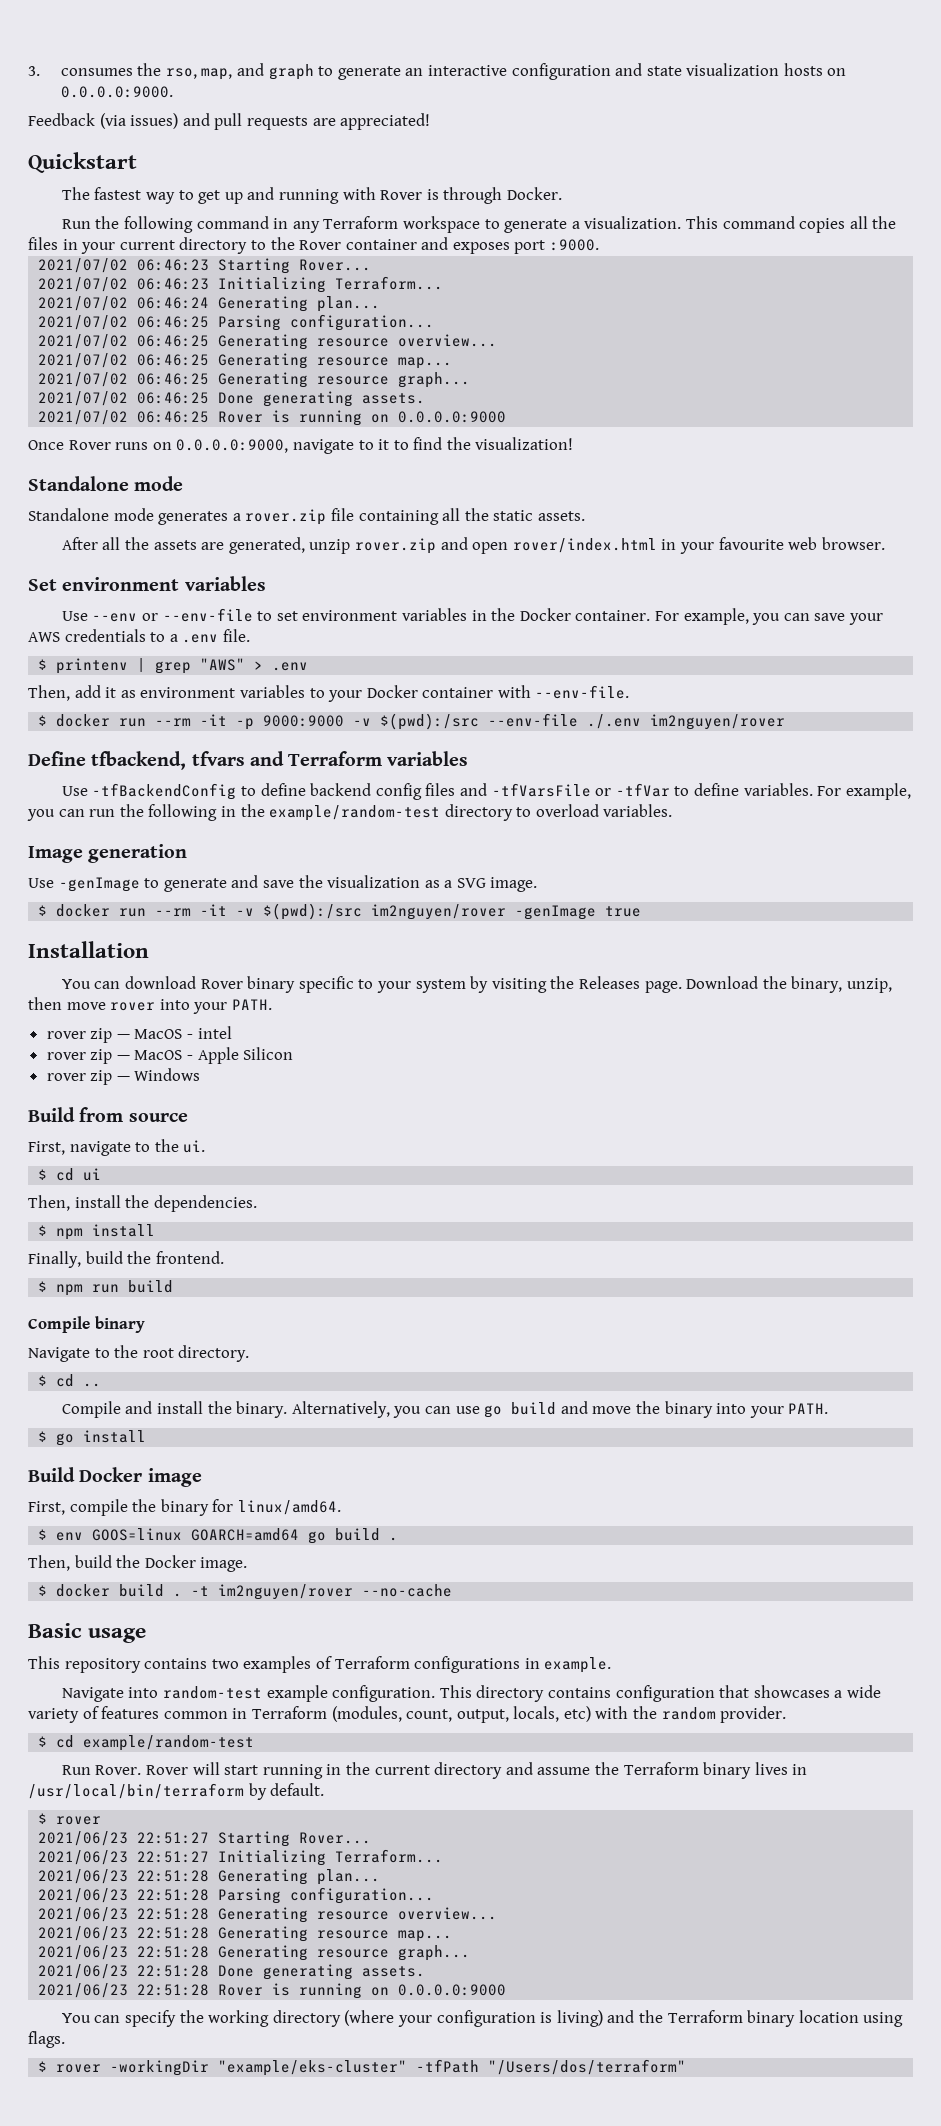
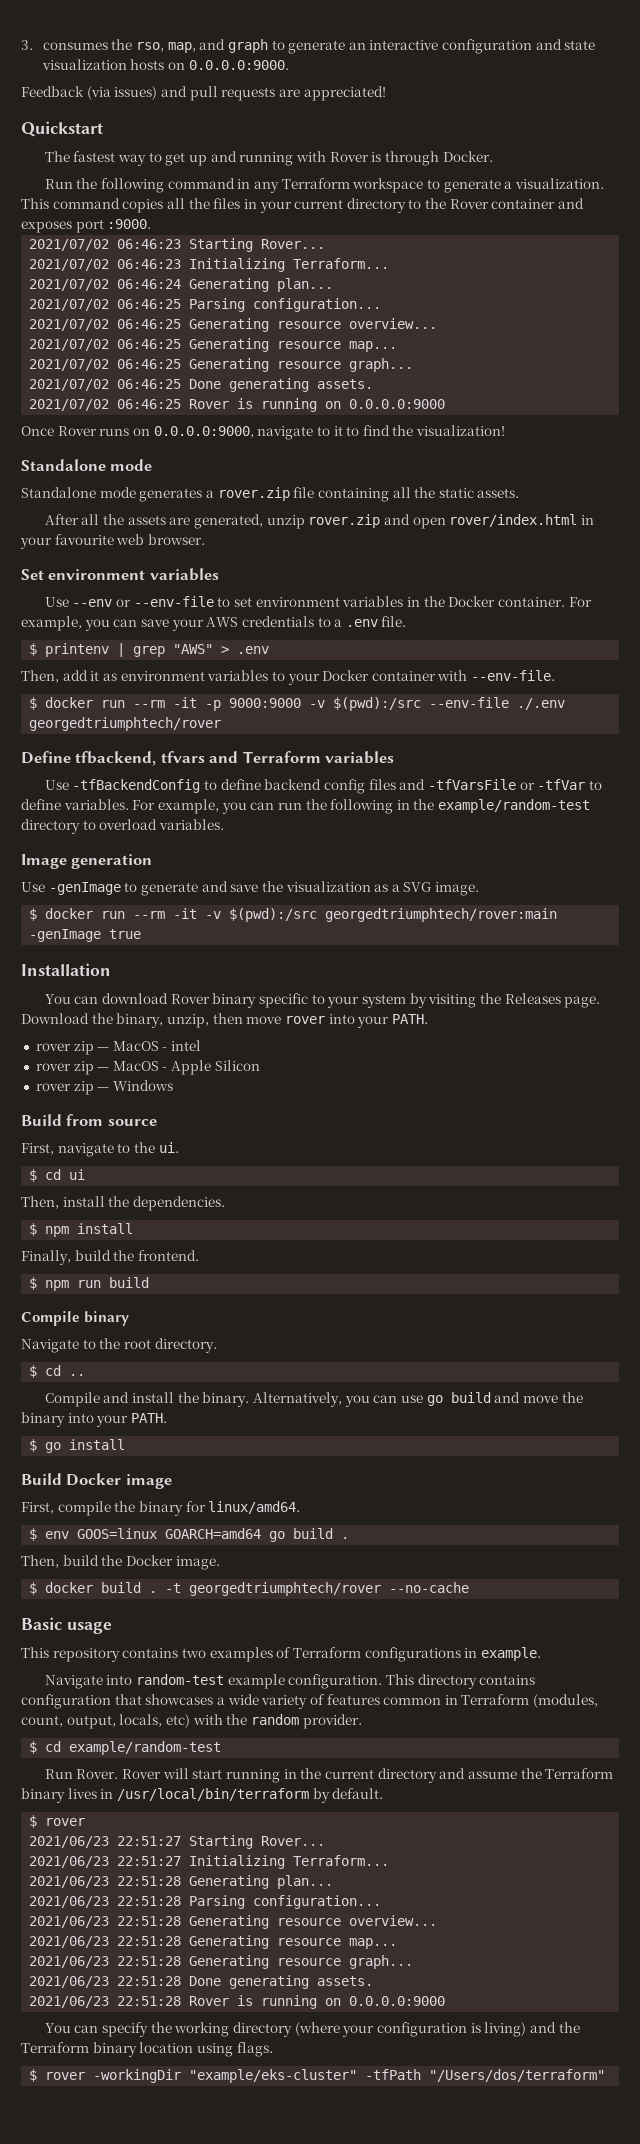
[650,714,786,730] im2nguyen/rover -> [29,717,222,731] georgedtriumphtech/rover
[371,904,507,920] im2nguyen/rover -> [325,908,558,922] georgedtriumphtech/rover:main
[218,1584,354,1600] im2nguyen/rover -> [189,1582,382,1596] georgedtriumphtech/rover

